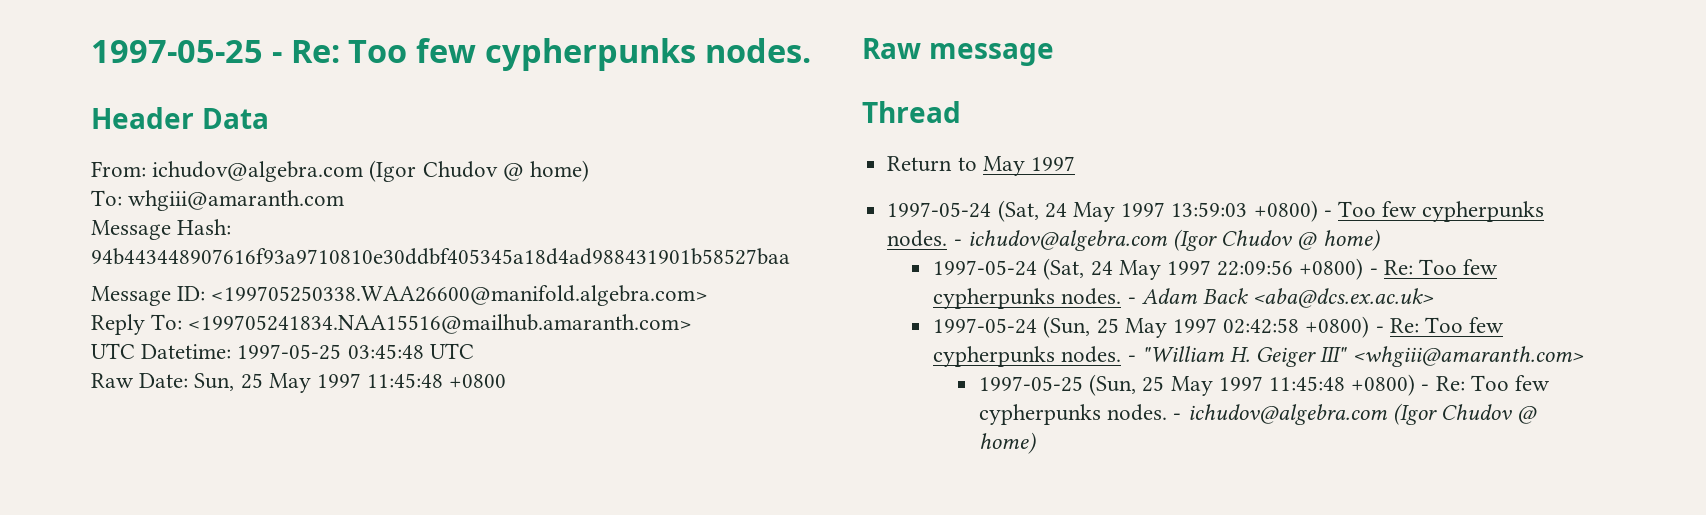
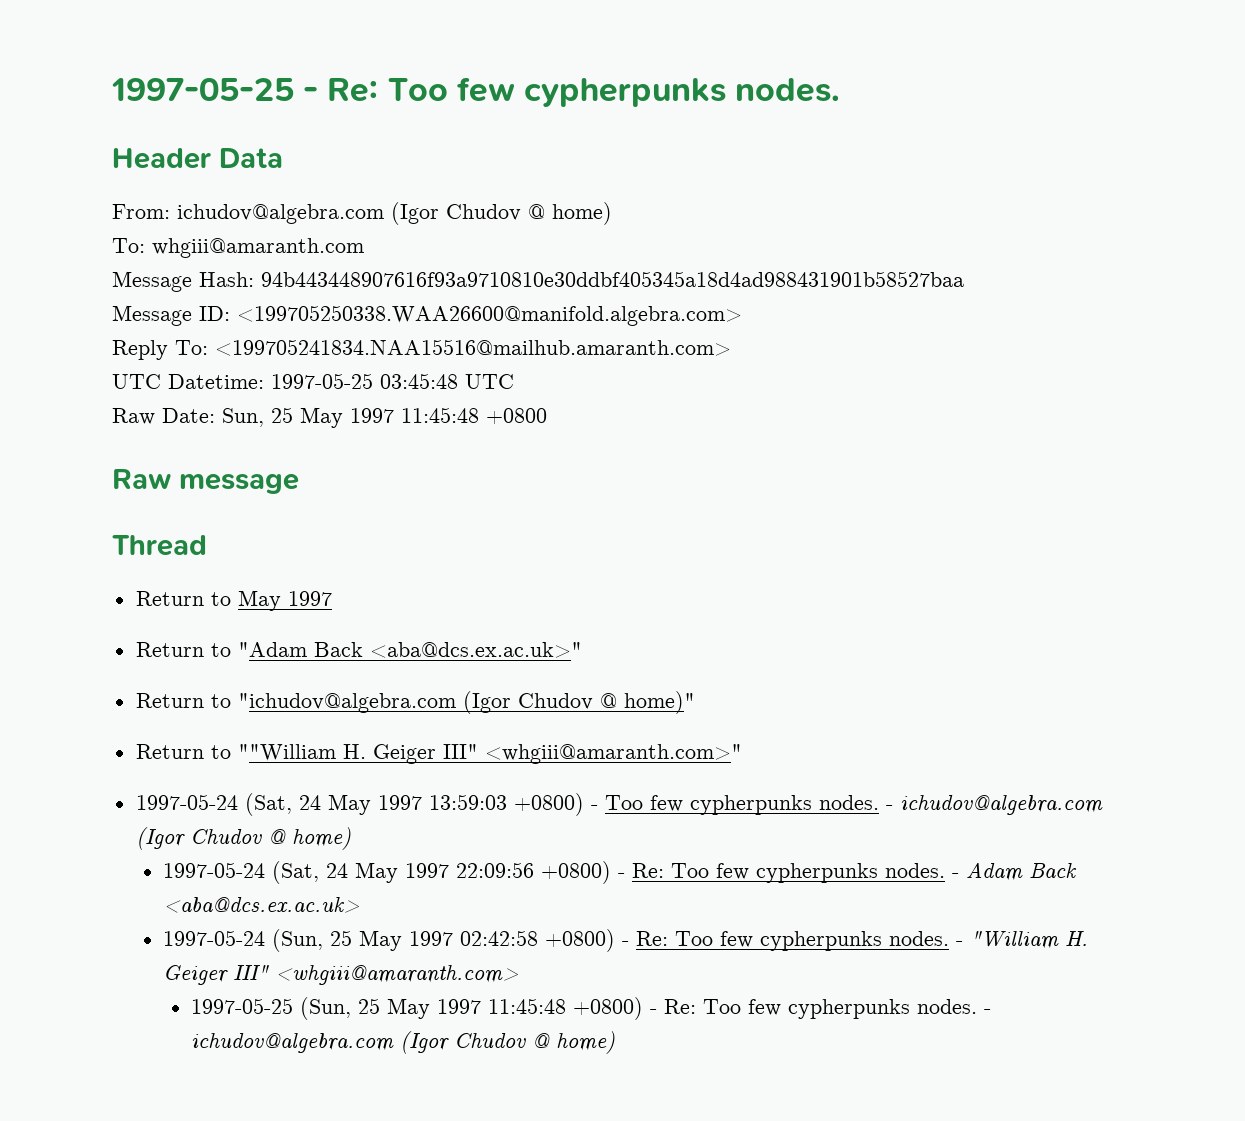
(1075, 163) none -> [135,642,582,658] [135,691,695,714] [135,744,742,764] // Return to "Adam Back <aba@dcs.ex.ac.uk>" // Return to "ichudov@algebra.com (Igor Chudov @ home)" // Return to ""William H. Geiger III" <whgiii@amaranth.com>"

